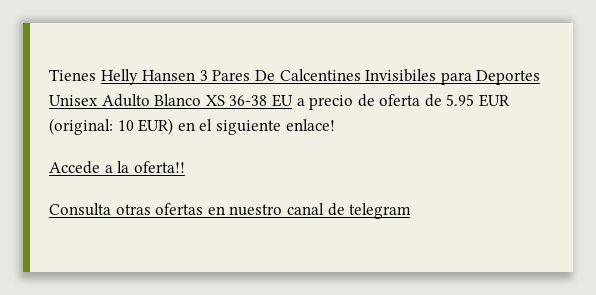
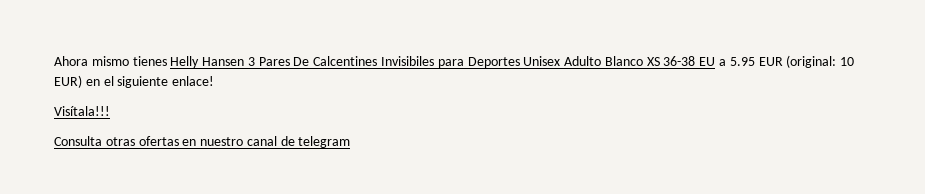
[49,69,96,81] Tienes -> [54,56,167,66] Ahora mismo tienes
[309,94,442,110] precio de oferta de -> (727, 62) none
[49,161,185,174] Accede a la oferta!! -> [54,106,110,116] Visítala!!!

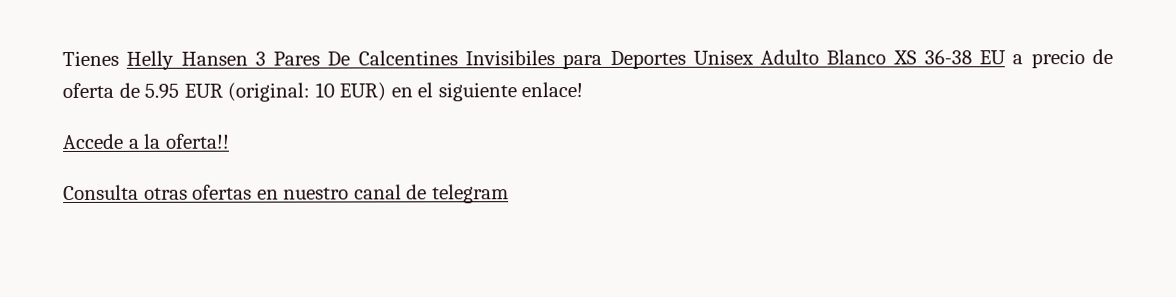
[54,56,167,66] Ahora mismo tienes -> [62,50,119,67] Tienes
(727, 62) none -> [1030,48,1114,69] [62,82,140,99] precio de oferta de
[54,106,110,116] Visítala!!! -> [62,133,229,150] Accede a la oferta!!

